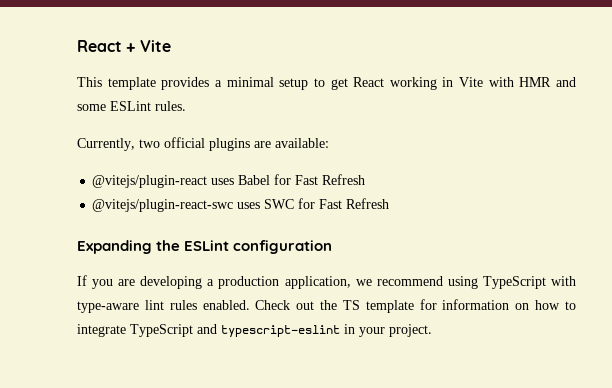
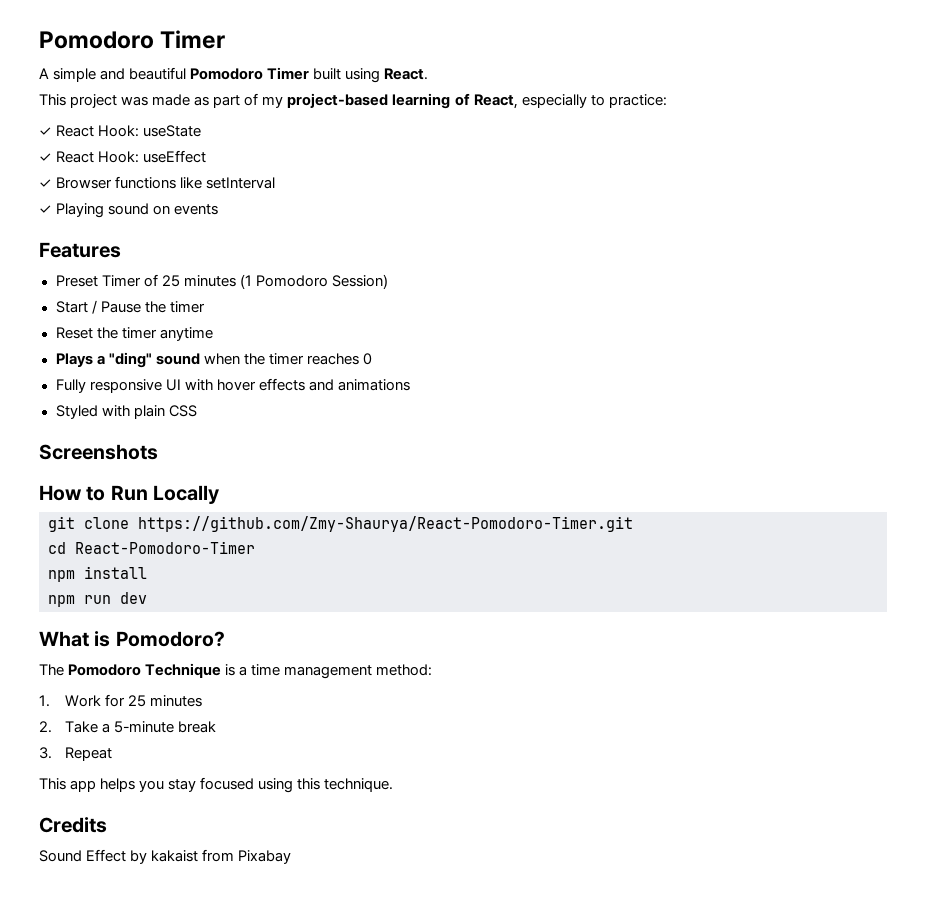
[77,40,171,52] [77,77,577,90] [77,101,186,111] [77,137,329,151] [92,174,366,188] [92,198,390,212] [77,240,333,254] [77,275,576,289] [77,299,577,313] [77,324,432,337] React + Vite // This template provides a minimal setup to get React working in Vite with HMR and some ESLint rules. // Currently, two official plugins are available: // @vitejs/plugin-react uses Babel for Fast Refresh // @vitejs/plugin-react-swc uses SWC for Fast Refresh // Expanding the ESLint configuration // If you are developing a production application, we recommend using TypeScript with type-aware lint rules enabled. Check out the TS template for information on how to integrate TypeScript and typescript-eslint in your project. -> [39,30,226,49] [39,67,429,83] [39,93,667,109] [39,125,202,137] [39,150,207,163] [39,176,276,189] [39,203,219,218] [39,242,121,258] [55,274,388,289] [55,300,205,314] [55,327,213,341] [55,352,372,368] [55,378,410,393] [55,405,197,419] [39,444,158,460] [39,485,220,504] [48,516,633,532] [48,541,255,554] [48,566,147,582] [48,592,147,607] [39,631,225,647] [39,663,433,679] [39,694,203,707] [39,721,217,733] [39,747,113,761] [39,777,394,793] [39,817,107,833] [39,849,292,864] Pomodoro Timer // A simple and beautiful Pomodoro Timer built using React. // This project was made as part of my project-based learning of React, especially to practice: // ✓ React Hook: useState // ✓ React Hook: useEffect // ✓ Browser functions like setInterval // ✓ Playing sound on events // Features // Preset Timer of 25 minutes (1 Pomodoro Session) // Start / Pause the timer // Reset the timer anytime // Plays a "ding" sound when the timer reaches 0 // Fully responsive UI with hover effects and animations // Styled with plain CSS // Screenshots // How to Run Locally // git clone https://github.com/Zmy-Shaurya/React-Pomodoro-Timer.git // cd React-Pomodoro-Timer // npm install // npm run dev // What is Pomodoro? // The Pomodoro Technique is a time management method: // 1. Work for 25 minutes // 2. Take a 5-minute break // 3. Repeat // This app helps you stay focused using this technique. // Credits // Sound Effect by kakaist from Pixabay

